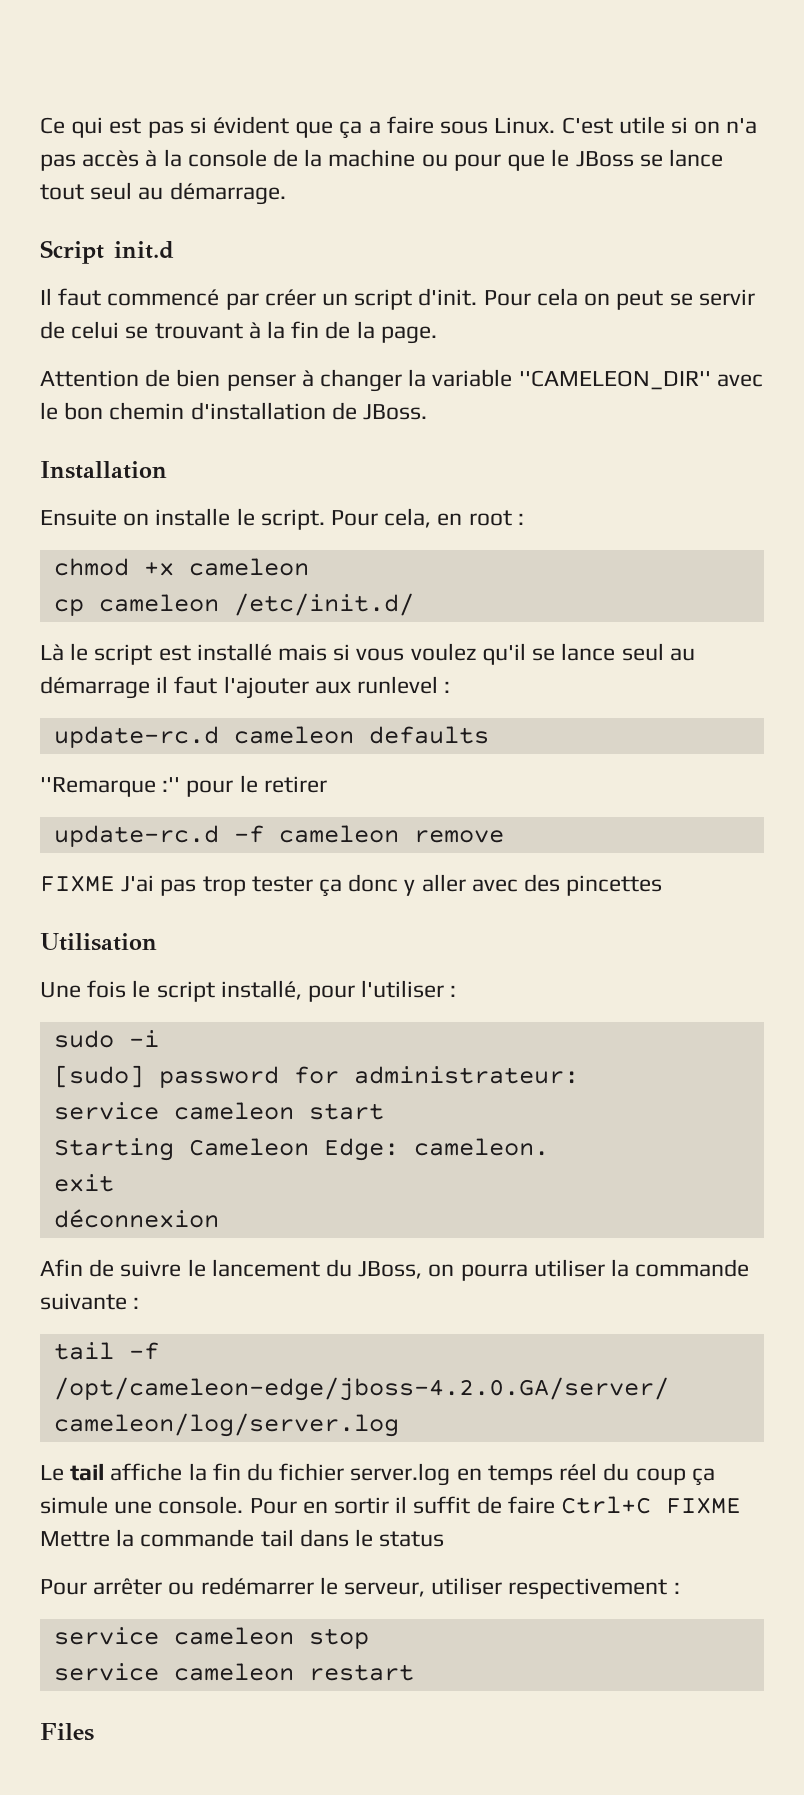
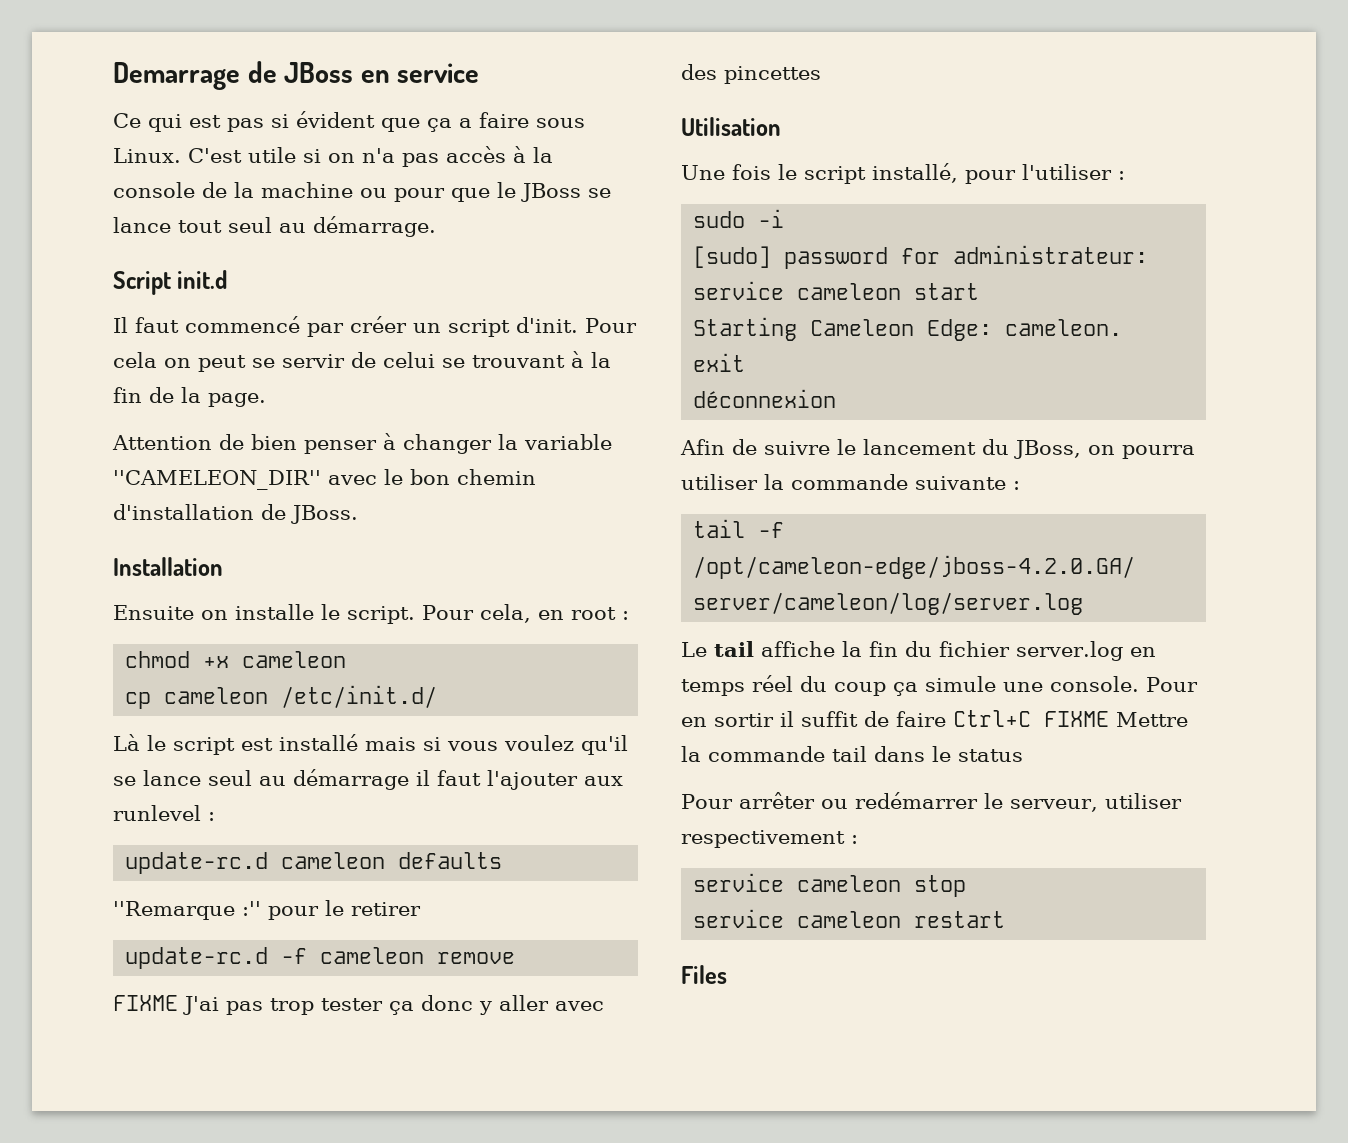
(40, 125) none -> [113,61,480,90] Demarrage de JBoss en service //

